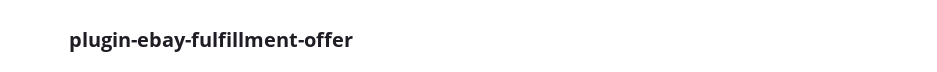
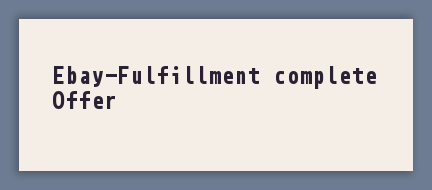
[69,32,353,52] plugin-ebay-fulfillment-offer -> [52,66,377,89] [52,91,117,109] Ebay-Fulfillment complete Offer

